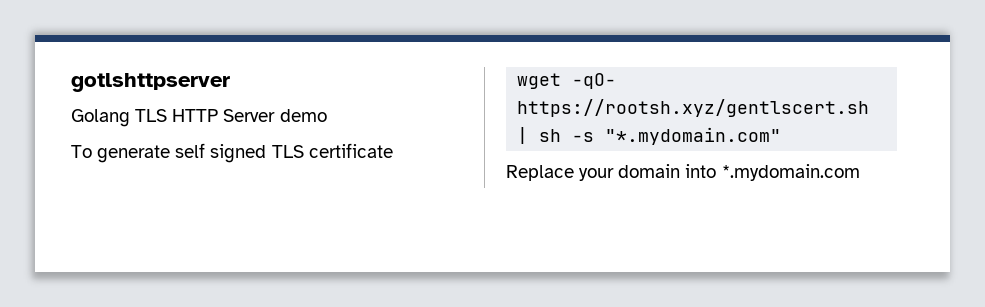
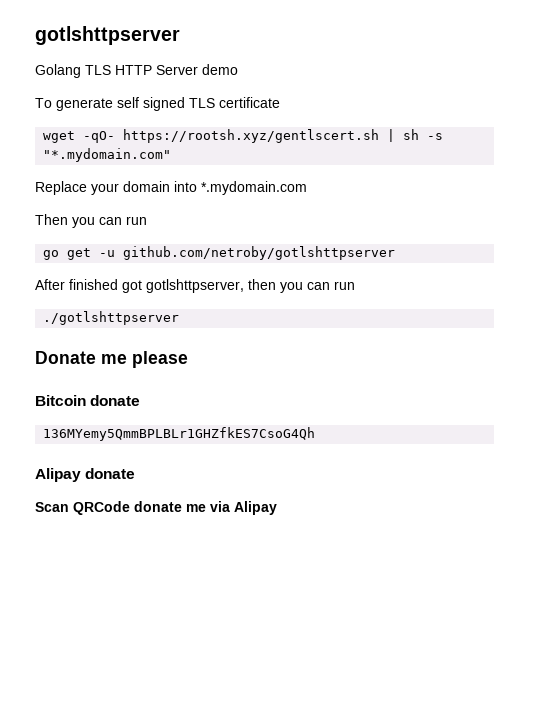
(860, 172) none -> [35,214,147,228] [43,246,396,260] [35,279,355,293] [43,311,180,325] [35,351,188,368] [35,395,141,406] [43,427,316,441] [35,468,136,482] [35,501,277,515] // Then you can run // go get -u github.com/netroby/gotlshttpserver // After finished got gotlshttpserver, then you can run // ./gotlshttpserver // Donate me please // Bitcoin donate // 136MYemy5QmmBPLBLr1GHZfkES7CsoG4Qh // Alipay donate // Scan QRCode donate me via Alipay

